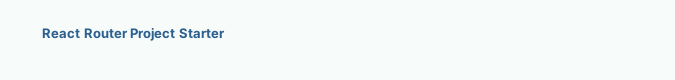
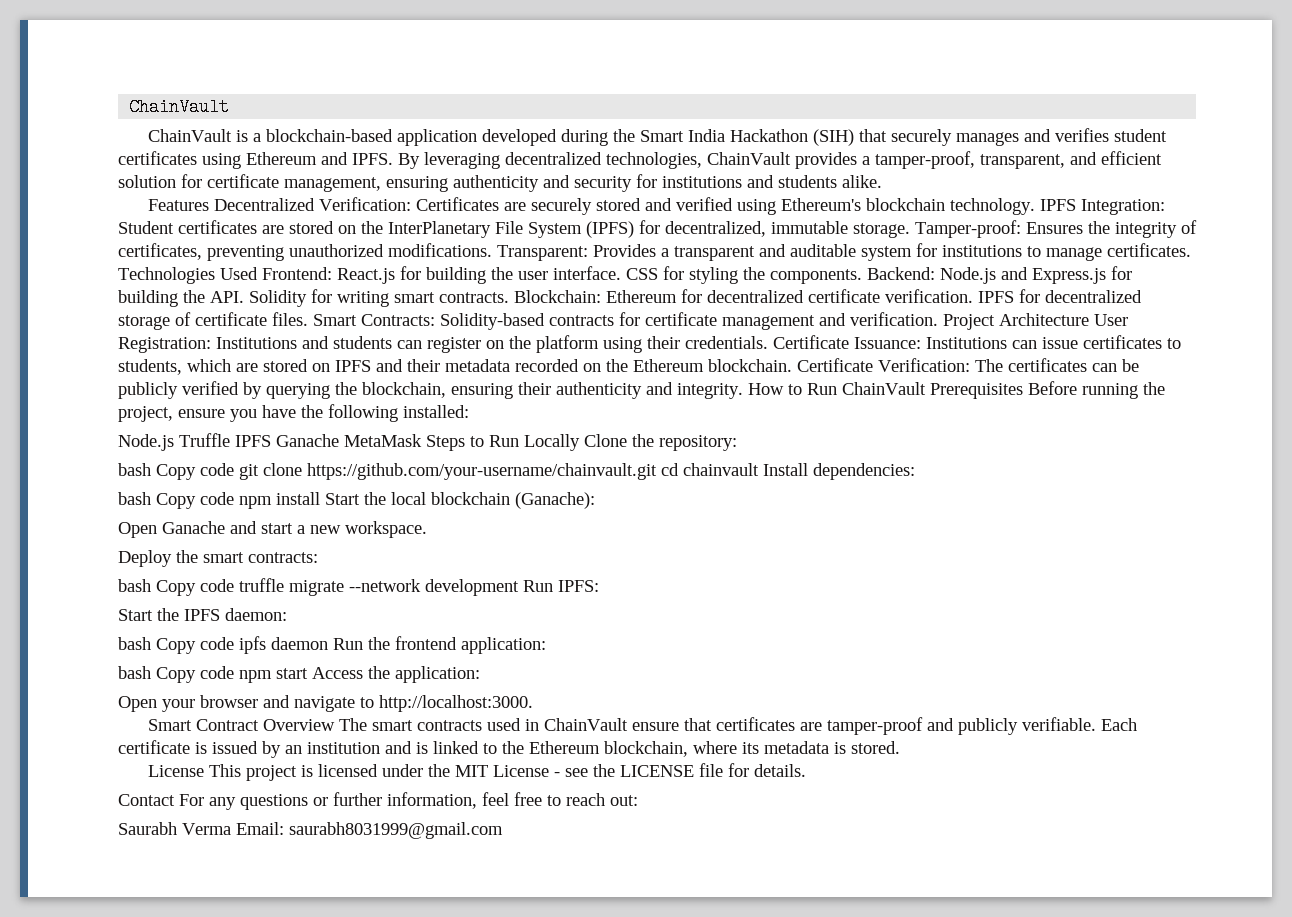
[42,27,225,41] React Router Project Starter -> [129,98,230,116] [148,128,1168,146] [118,151,1162,169] [118,174,882,192] [148,197,1166,215] [118,220,1197,238] [118,243,1191,261] [118,266,1132,284] [118,289,1142,307] [118,312,1128,330] [118,335,1181,353] [118,358,1139,375] [118,381,1165,399] [118,404,469,422] [118,433,737,451] [118,463,915,480] [118,492,595,509] [118,521,427,538] [118,550,318,567] [118,578,599,596] [118,608,287,621] [118,636,546,654] [118,666,480,683] [118,695,533,712] [148,717,1138,735] [118,740,900,758] [148,763,807,781] [118,792,638,810] [118,822,503,839] ChainVault // ChainVault is a blockchain-based application developed during the Smart India Hackathon (SIH) that securely manages and verifies student certificates using Ethereum and IPFS. By leveraging decentralized technologies, ChainVault provides a tamper-proof, transparent, and efficient solution for certificate management, ensuring authenticity and security for institutions and students alike. // Features Decentralized Verification: Certificates are securely stored and verified using Ethereum's blockchain technology. IPFS Integration: Student certificates are stored on the InterPlanetary File System (IPFS) for decentralized, immutable storage. Tamper-proof: Ensures the integrity of certificates, preventing unauthorized modifications. Transparent: Provides a transparent and auditable system for institutions to manage certificates. Technologies Used Frontend: React.js for building the user interface. CSS for styling the components. Backend: Node.js and Express.js for building the API. Solidity for writing smart contracts. Blockchain: Ethereum for decentralized certificate verification. IPFS for decentralized storage of certificate files. Smart Contracts: Solidity-based contracts for certificate management and verification. Project Architecture User Registration: Institutions and students can register on the platform using their credentials. Certificate Issuance: Institutions can issue certificates to students, which are stored on IPFS and their metadata recorded on the Ethereum blockchain. Certificate Verification: The certificates can be publicly verified by querying the blockchain, ensuring their authenticity and integrity. How to Run ChainVault Prerequisites Before running the project, ensure you have the following installed: // Node.js Truffle IPFS Ganache MetaMask Steps to Run Locally Clone the repository: // bash Copy code git clone https://github.com/your-username/chainvault.git cd chainvault Install dependencies: // bash Copy code npm install Start the local blockchain (Ganache): // Open Ganache and start a new workspace. // Deploy the smart contracts: // bash Copy code truffle migrate --network development Run IPFS: // Start the IPFS daemon: // bash Copy code ipfs daemon Run the frontend application: // bash Copy code npm start Access the application: // Open your browser and navigate to http://localhost:3000. // Smart Contract Overview The smart contracts used in ChainVault ensure that certificates are tamper-proof and publicly verifiable. Each certificate is issued by an institution and is linked to the Ethereum blockchain, where its metadata is stored. // License This project is licensed under the MIT License - see the LICENSE file for details. // Contact For any questions or further information, feel free to reach out: // Saurabh Verma Email: saurabh8031999@gmail.com

